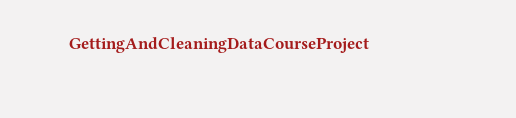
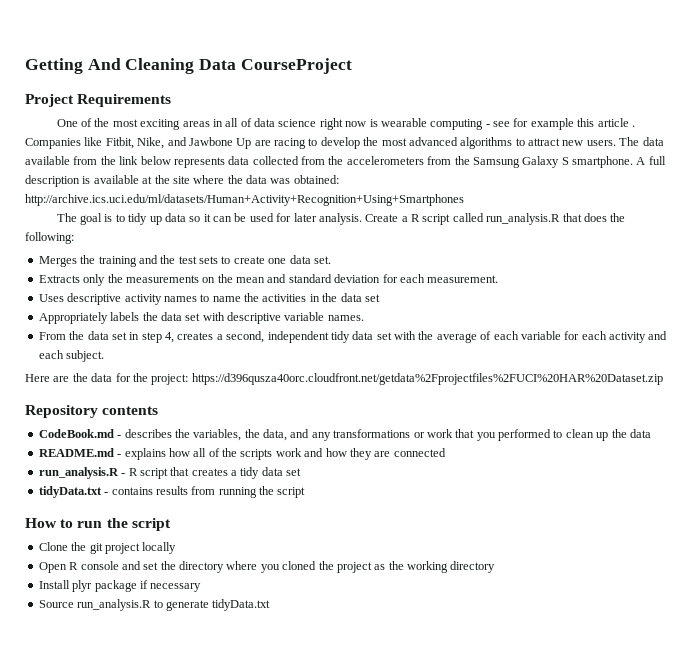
[69,37,369,53] GettingAndCleaningDataCourseProject -> [25,58,352,74] [25,94,172,107] [56,118,635,130] [25,137,664,149] [25,156,666,168] [25,175,339,187] [25,194,464,206] [56,213,626,225] [25,232,74,244] [38,255,331,267] [38,274,499,286] [38,293,380,305] [38,312,364,324] [38,331,668,343] [38,350,105,362] [25,373,663,385] [25,405,159,418] [38,429,651,441] [38,448,446,460] [38,467,302,479] [38,486,306,498] [25,518,171,531] [38,542,177,554] [38,561,496,573] [38,580,202,592] [38,599,271,611] Getting And Cleaning Data CourseProject // Project Requirements // One of the most exciting areas in all of data science right now is wearable computing - see for example this article . Companies like Fitbit, Nike, and Jawbone Up are racing to develop the most advanced algorithms to attract new users. The data available from the link below represents data collected from the accelerometers from the Samsung Galaxy S smartphone. A full description is available at the site where the data was obtained: http://archive.ics.uci.edu/ml/datasets/Human+Activity+Recognition+Using+Smartphones // The goal is to tidy up data so it can be used for later analysis. Create a R script called run_analysis.R that does the following: // Merges the training and the test sets to create one data set. // Extracts only the measurements on the mean and standard deviation for each measurement. // Uses descriptive activity names to name the activities in the data set // Appropriately labels the data set with descriptive variable names. // From the data set in step 4, creates a second, independent tidy data set with the average of each variable for each activity and each subject. // Here are the data for the project: https://d396qusza40orc.cloudfront.net/getdata%2Fprojectfiles%2FUCI%20HAR%20Dataset.zip // Repository contents // CodeBook.md - describes the variables, the data, and any transformations or work that you performed to clean up the data // README.md - explains how all of the scripts work and how they are connected // run_analysis.R - R script that creates a tidy data set // tidyData.txt - contains results from running the script // How to run the script // Clone the git project locally // Open R console and set the directory where you cloned the project as the working directory // Install plyr package if necessary // Source run_analysis.R to generate tidyData.txt

